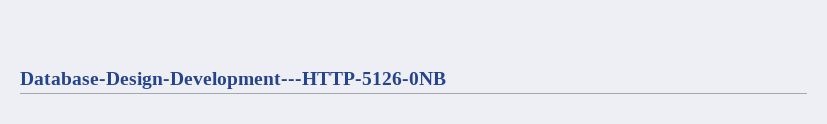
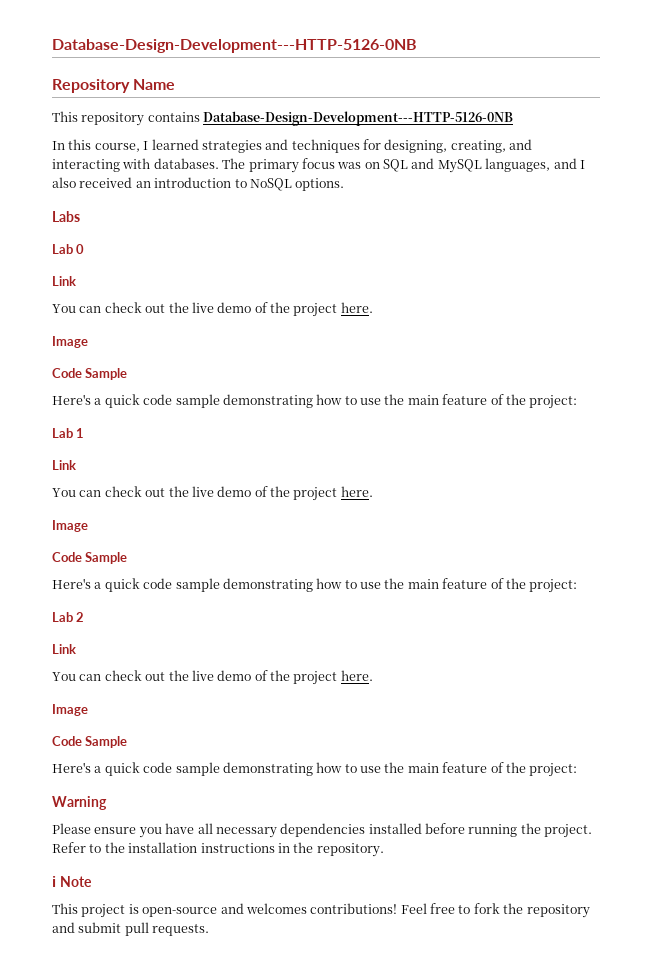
[20,72,446,89] Database-Design-Development---HTTP-5126-0NB -> [52,39,417,53] [52,79,176,93] [52,111,514,126] [52,139,533,153] [52,158,585,173] [52,177,345,191] [52,211,80,222] [52,244,85,254] [52,276,76,286] [52,302,373,317] [52,336,88,348] [52,368,128,380] [52,394,578,409] [52,428,85,438] [52,460,76,470] [52,486,373,501] [52,520,88,532] [52,552,128,564] [52,578,578,593] [52,612,85,622] [52,644,76,654] [52,670,373,685] [52,704,88,716] [52,736,128,748] [52,762,578,777] [52,796,107,810] [52,823,593,838] [52,842,384,857] [52,876,92,887] [52,903,590,918] [52,922,210,936] Database-Design-Development---HTTP-5126-0NB // Repository Name // This repository contains Database-Design-Development---HTTP-5126-0NB // In this course, I learned strategies and techniques for designing, creating, and interacting with databases. The primary focus was on SQL and MySQL languages, and I also received an introduction to NoSQL options. // Labs // Lab 0 // Link // You can check out the live demo of the project here. // Image // Code Sample // Here's a quick code sample demonstrating how to use the main feature of the project: // Lab 1 // Link // You can check out the live demo of the project here. // Image // Code Sample // Here's a quick code sample demonstrating how to use the main feature of the project: // Lab 2 // Link // You can check out the live demo of the project here. // Image // Code Sample // Here's a quick code sample demonstrating how to use the main feature of the project: // Warning // Please ensure you have all necessary dependencies installed before running the project. Refer to the installation instructions in the repository. // ℹ Note // This project is open-source and welcomes contributions! Feel free to fork the repository and submit pull requests.

